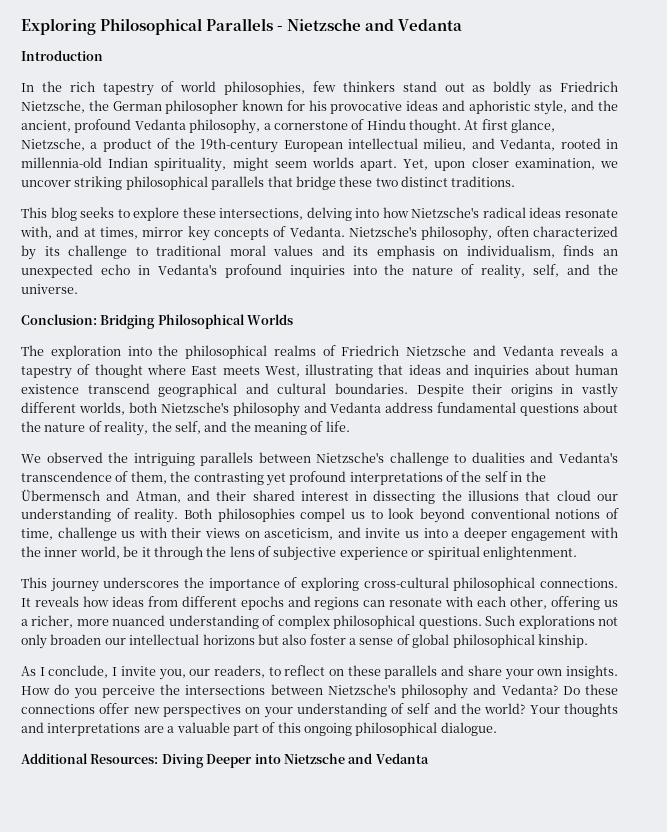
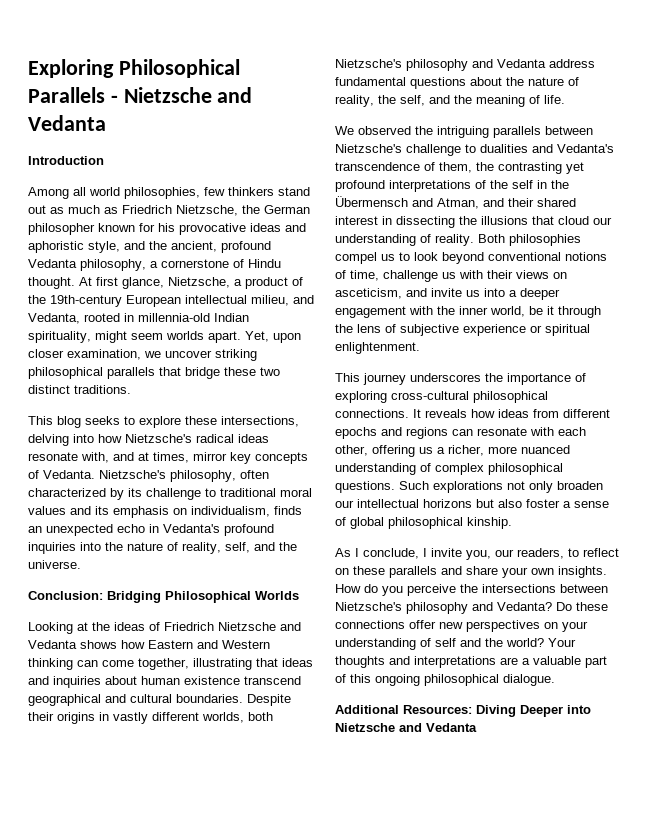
[21,81,175,96] In the rich tapestry of -> [28,187,86,199] Among all
[493,81,532,96] boldly -> [68,205,100,214] much
[21,345,316,359] The exploration into the philosophical realms -> [28,622,145,634] Looking at the ideas
[560,345,618,356] [21,364,300,379] reveals a tapestry of thought where East meets West, -> [80,640,270,649] [28,658,189,670] shows how Eastern and Western thinking can come together,

